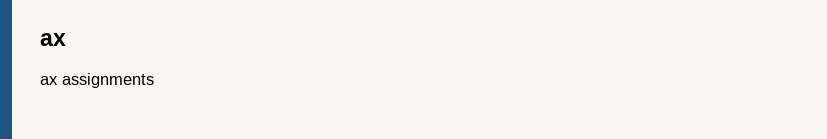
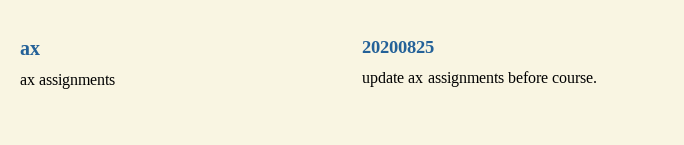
(154, 80) none -> [362,41,434,53] [362,71,598,87] // 20200825 // update ax assignments before course.

